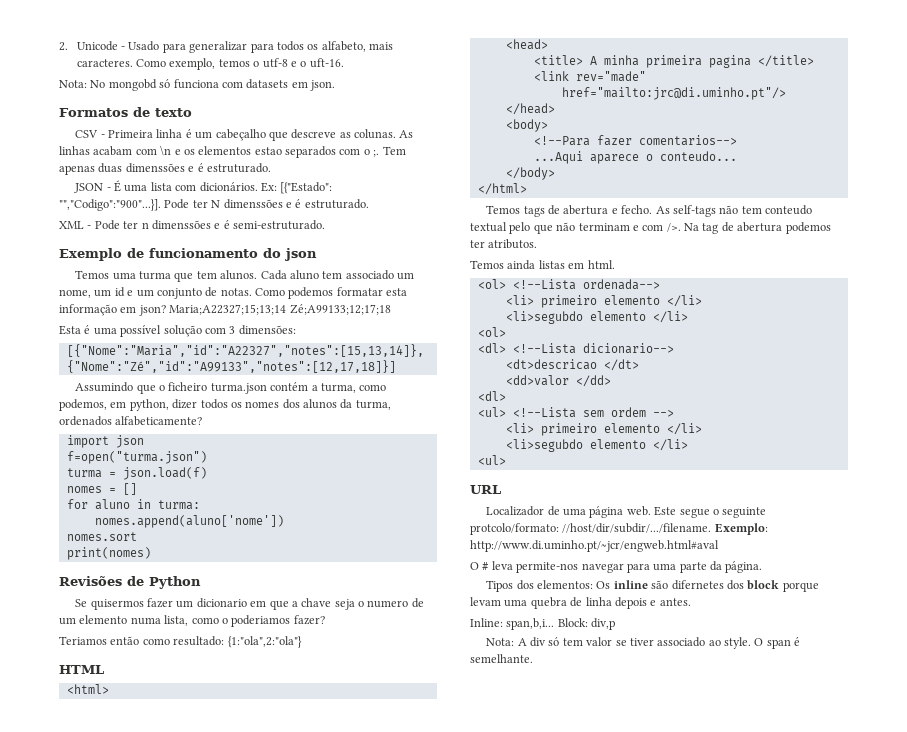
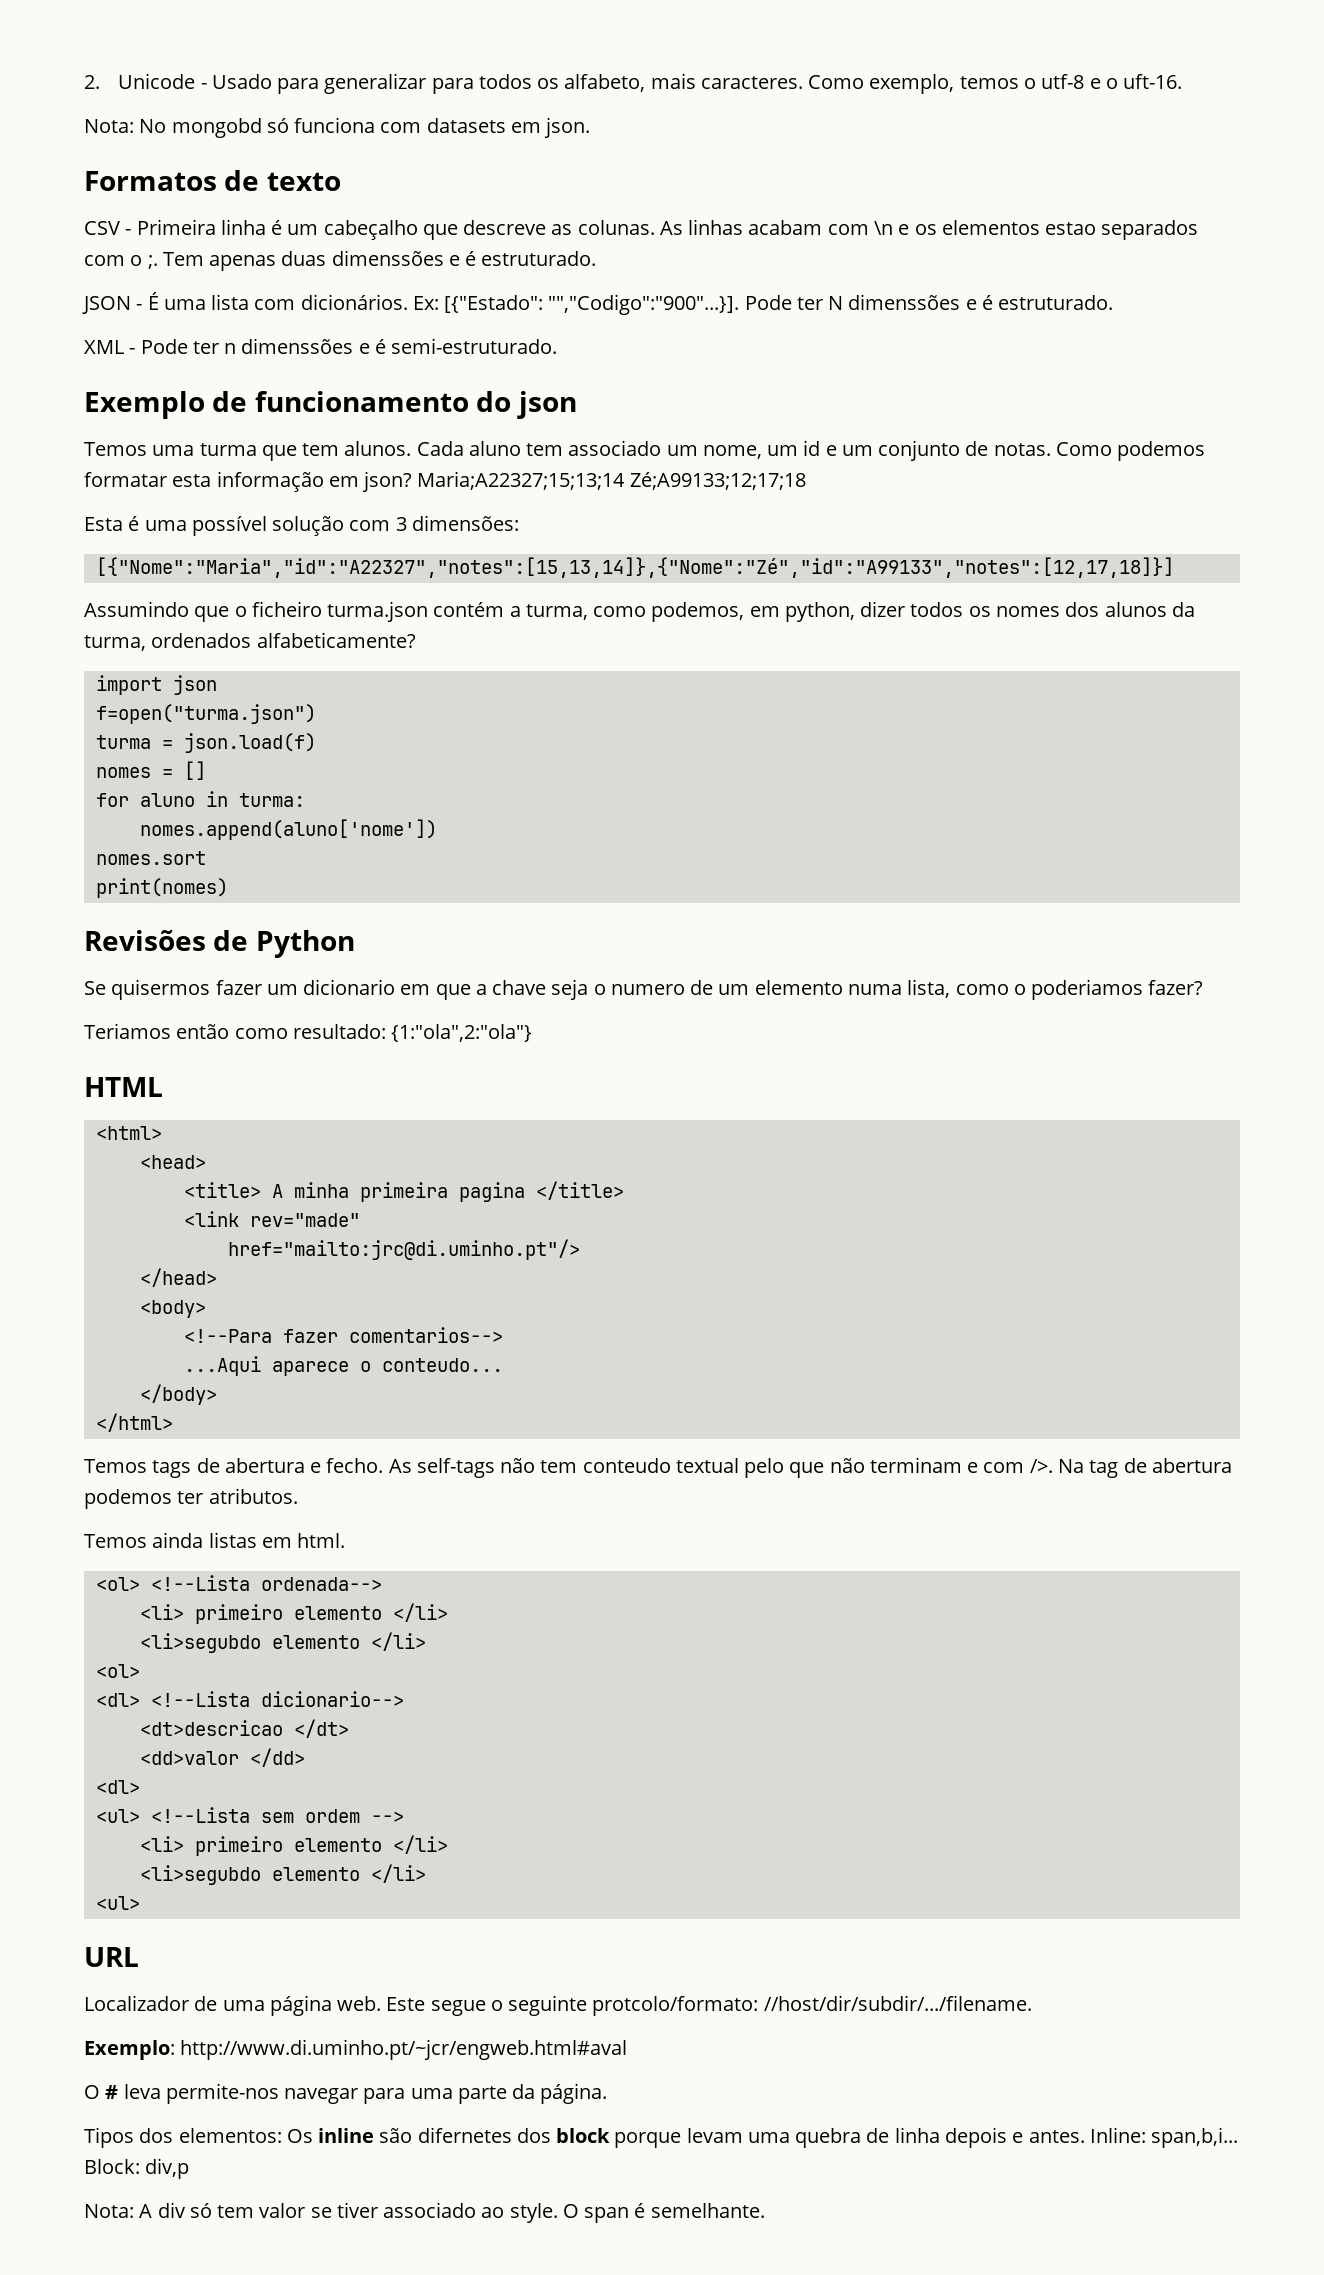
(712, 528) none -> (1032, 2003) //
(691, 602) // -> (1085, 2136) none

